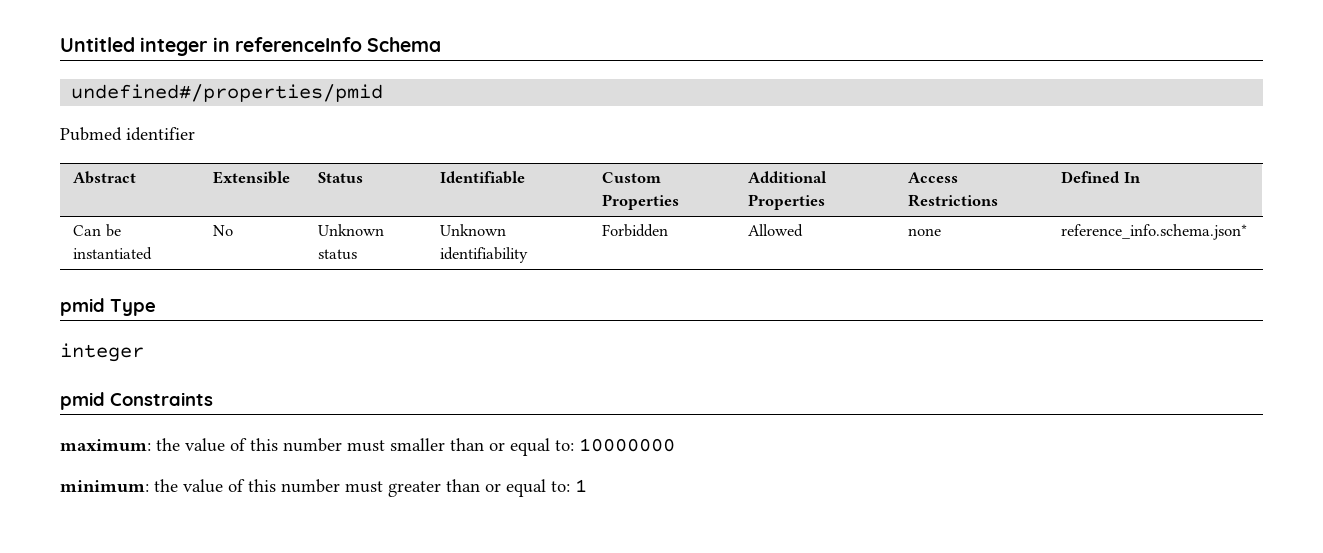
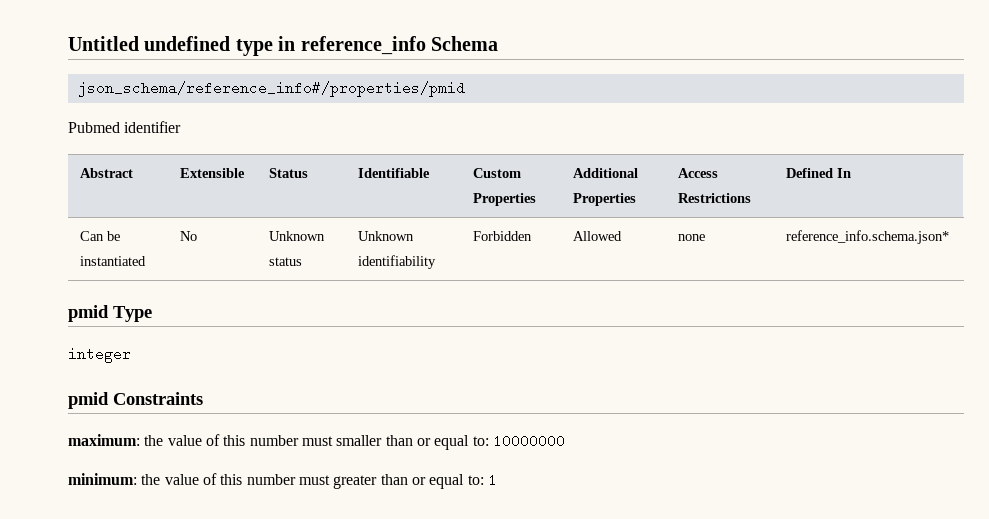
[140,37,362,56] integer in referenceInfo -> [144,36,426,56] undefined type in reference_info
[71,84,384,102] undefined#/properties/pmid -> [77,81,465,97] json_schema/reference_info#/properties/pmid

